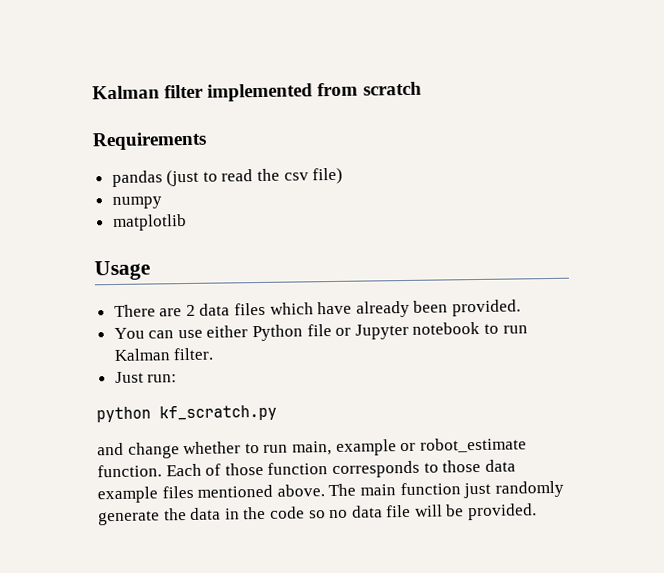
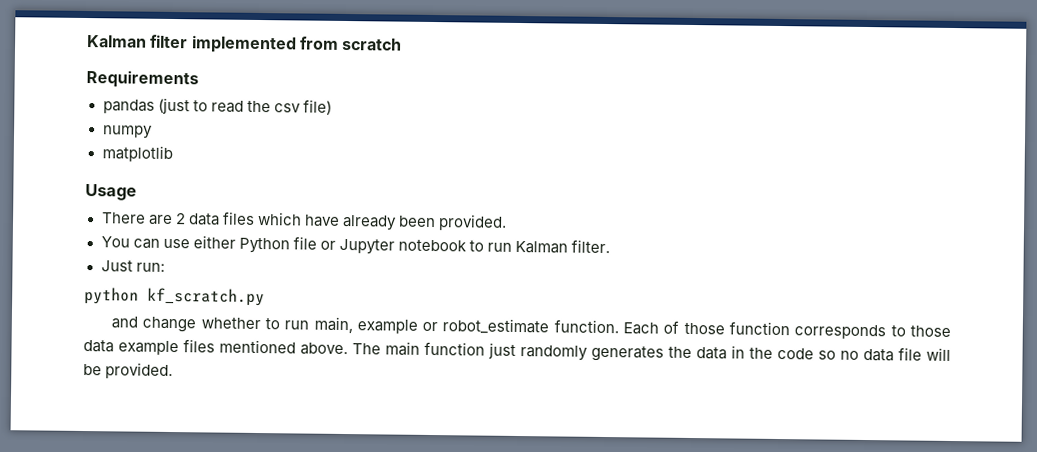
[98,510,160,526] generate -> [591,345,664,362] generates

